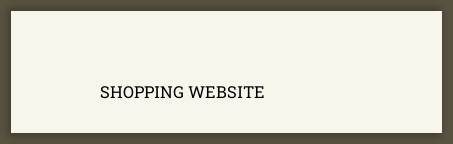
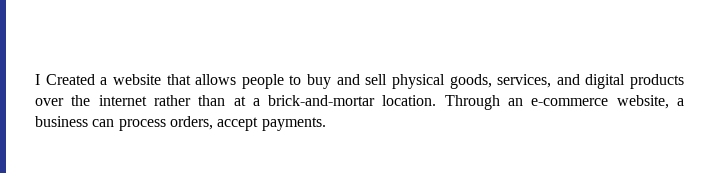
[100,86,266,99] SHOPPING WEBSITE -> [35,74,684,89] [35,95,684,110] [35,116,326,131] I Created a website that allows people to buy and sell physical goods, services, and digital products over the internet rather than at a brick-and-mortar location. Through an e-commerce website, a business can process orders, accept payments.

